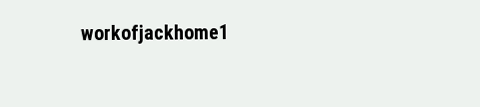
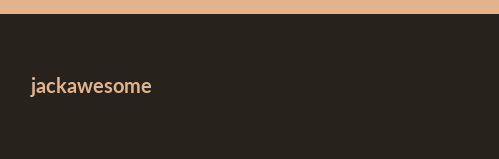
[80,24,229,45] workofjackhome1 -> [30,77,152,97] jackawesome

